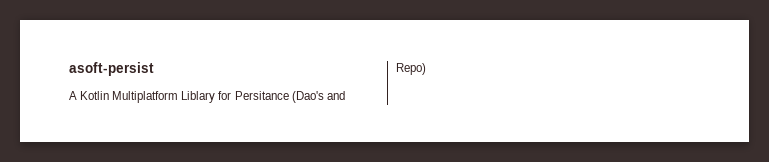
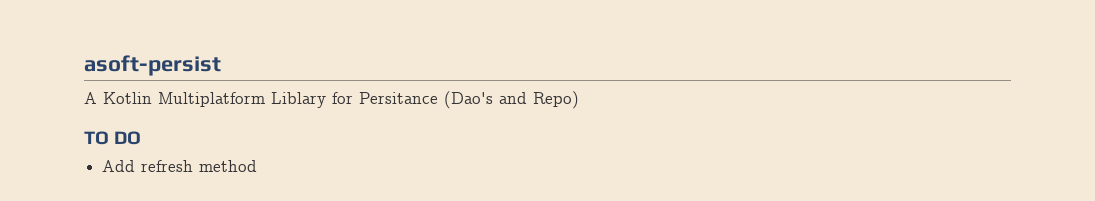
(426, 69) none -> [84,131,142,145] [102,160,258,172] // TO DO // Add refresh method

